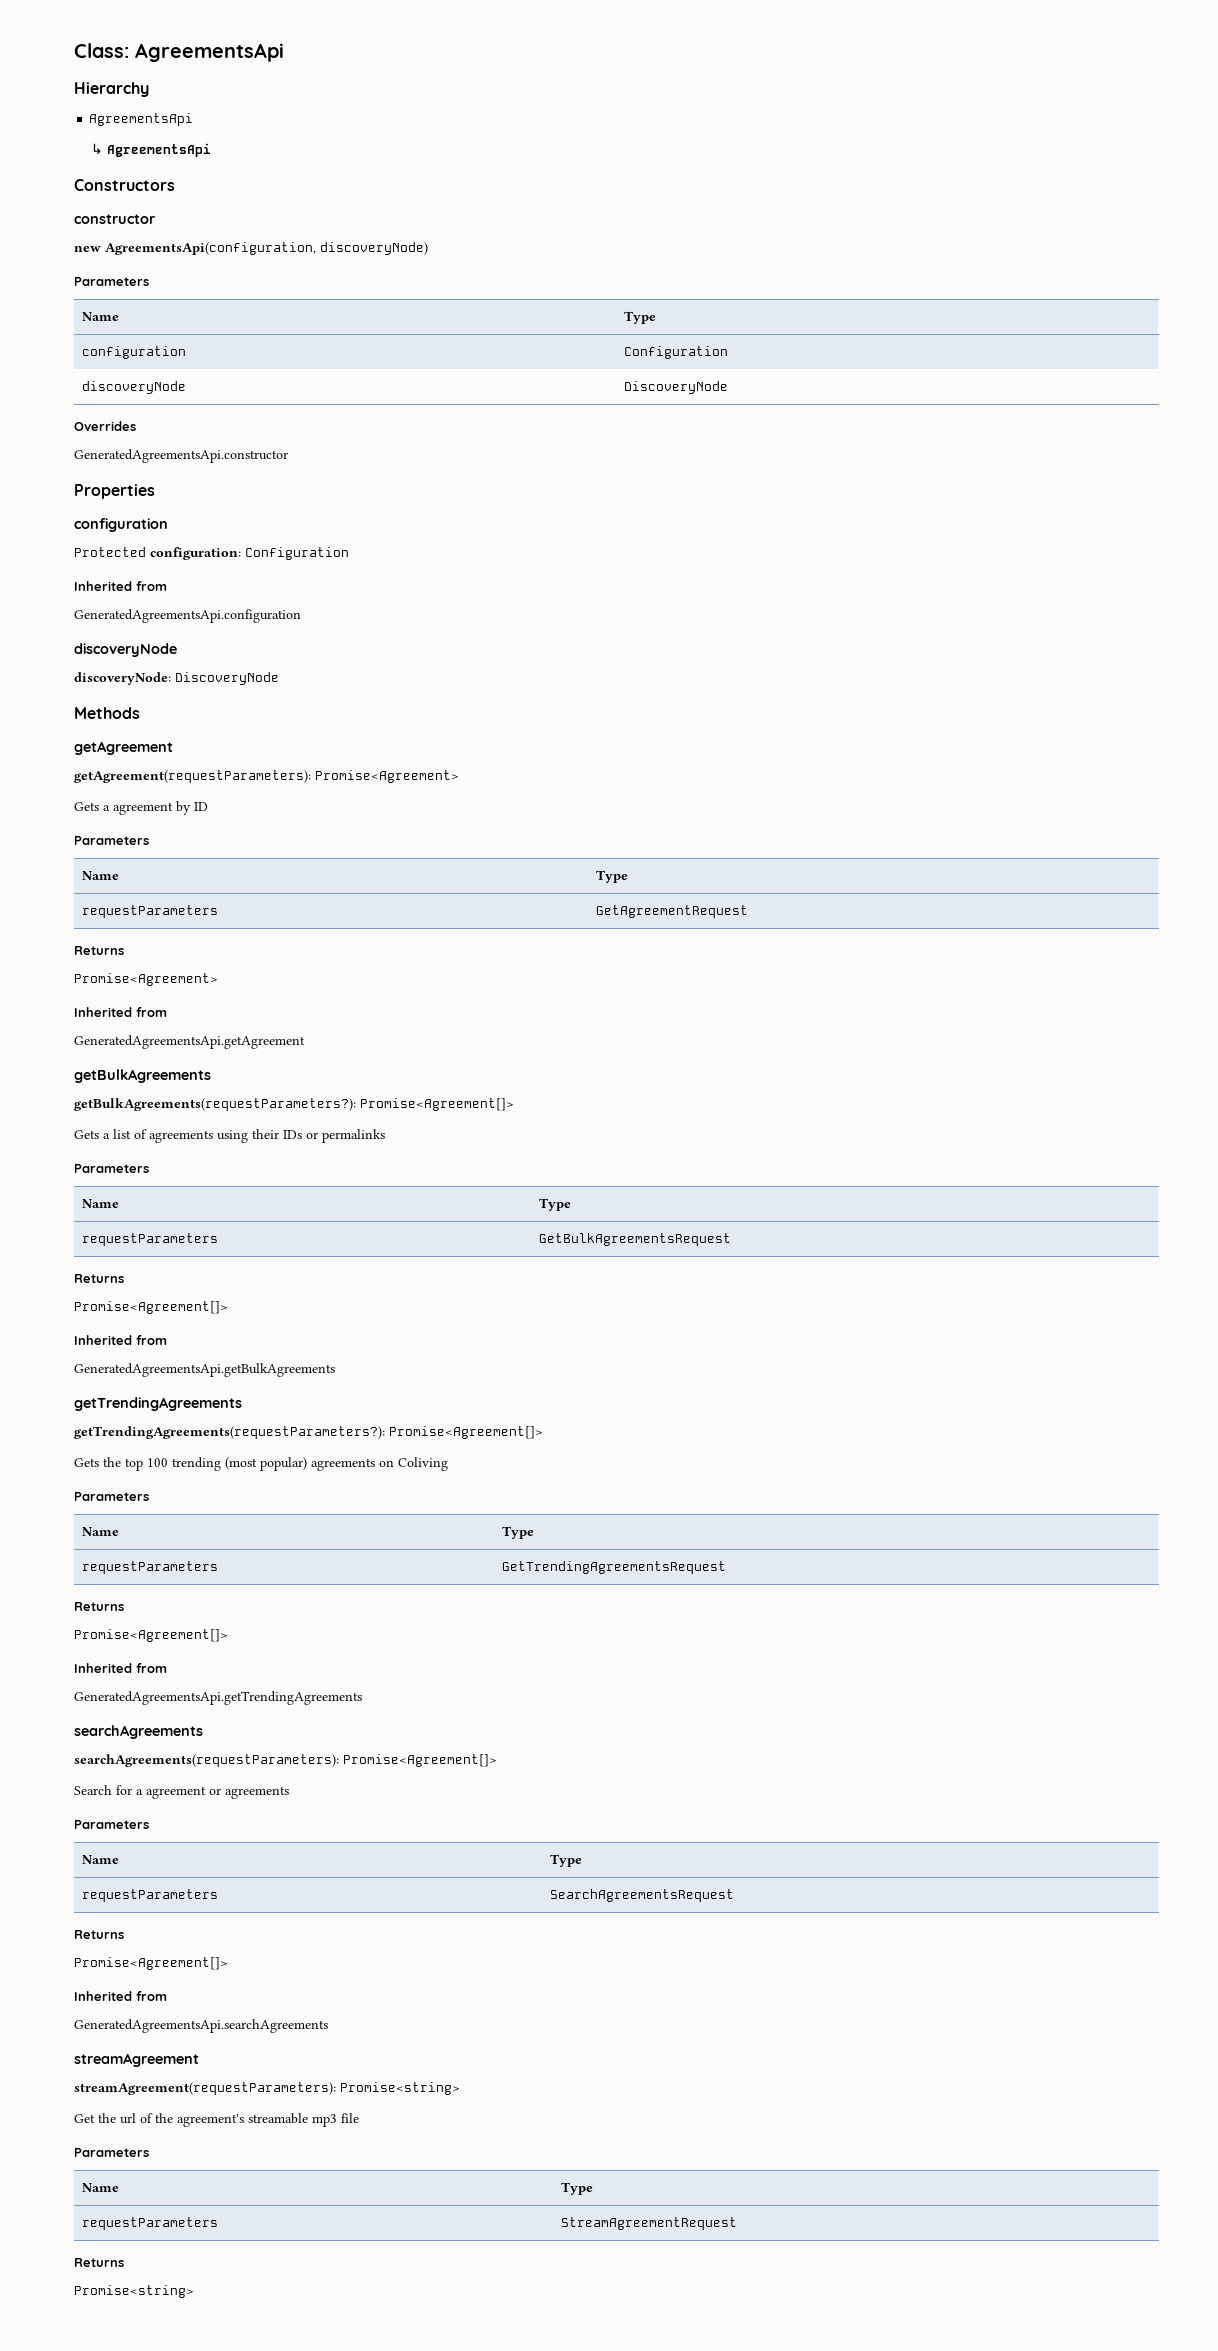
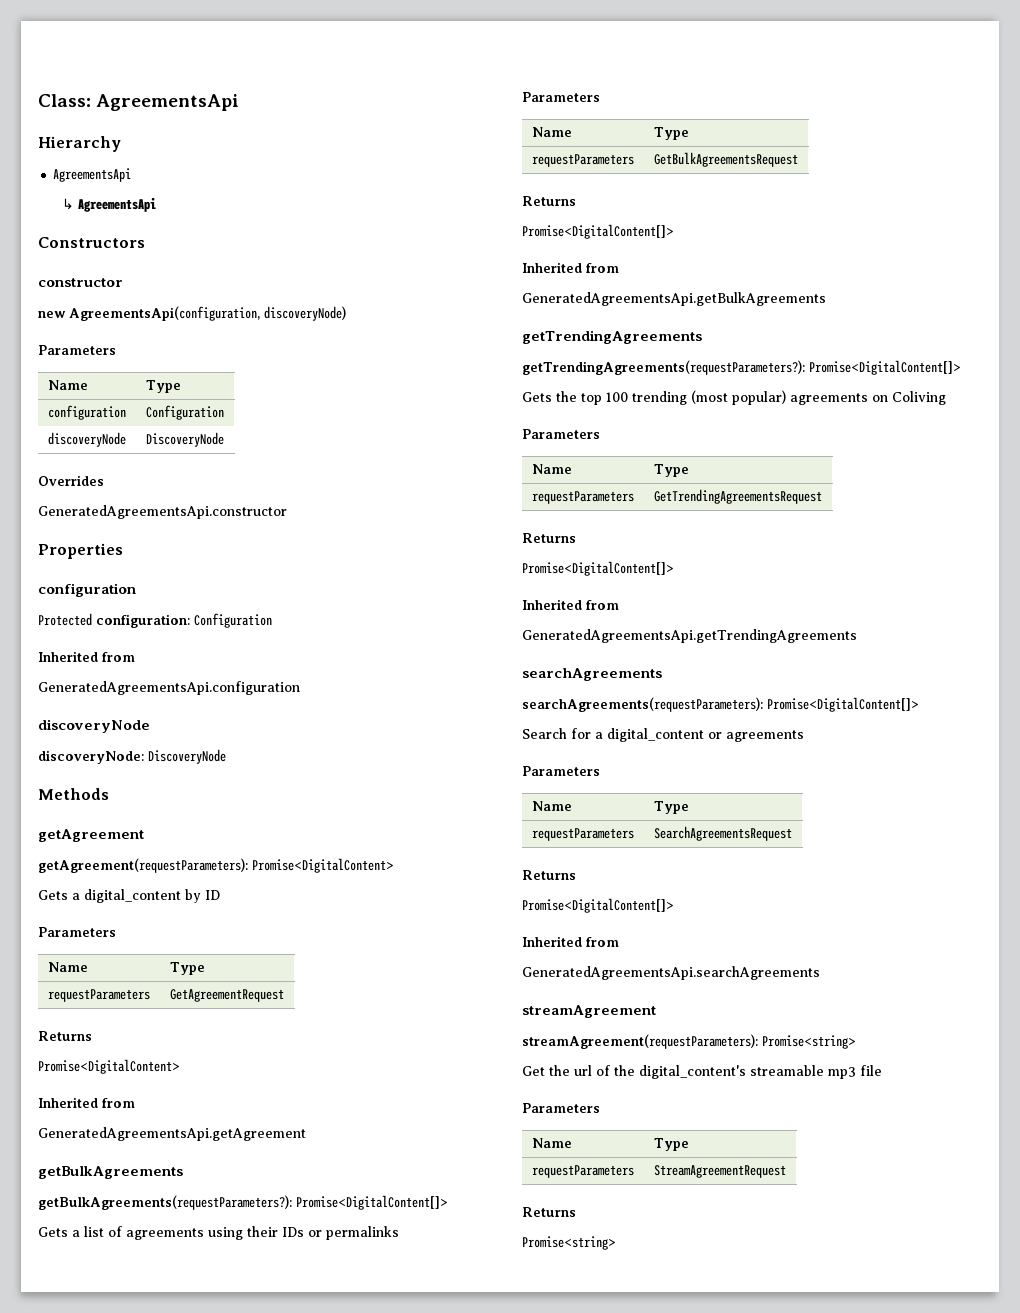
[315,770,459,783] [74,802,173,815] Promise<Agreement> // Gets a agreement -> [252,858,394,873] [38,889,181,903] Promise<DigitalContent> // Gets a digital_content
[74,973,218,986] Promise<Agreement> -> [38,1059,180,1074] Promise<DigitalContent>
[360,1098,514,1111] Promise<Agreement[]> -> [296,1195,448,1210] Promise<DigitalContent[]>
[74,1301,228,1314] Promise<Agreement[]> -> [522,224,674,239] Promise<DigitalContent[]>
[389,1426,543,1439] Promise<Agreement[]> -> [809,360,961,375] Promise<DigitalContent[]>
[74,1629,228,1642] Promise<Agreement[]> -> [522,561,674,576] Promise<DigitalContent[]>
[343,1754,497,1767] Promise<Agreement[]> -> [767,697,919,712] Promise<DigitalContent[]>
[146,1786,206,1799] agreement -> [607,728,704,742] digital_content
[74,1957,228,1970] Promise<Agreement[]> -> [522,898,674,913] Promise<DigitalContent[]>
[177,2114,244,2127] agreement's -> [639,1065,746,1079] digital_content's

